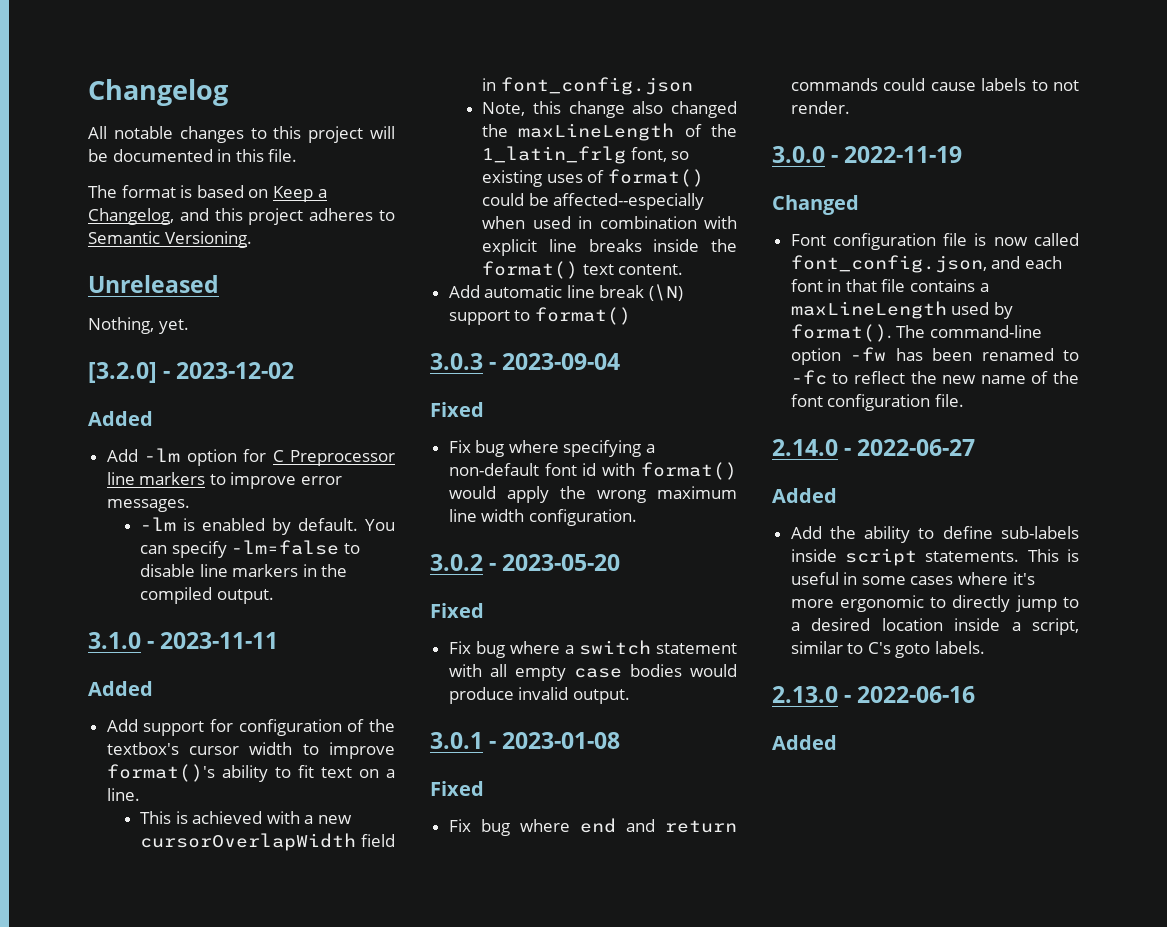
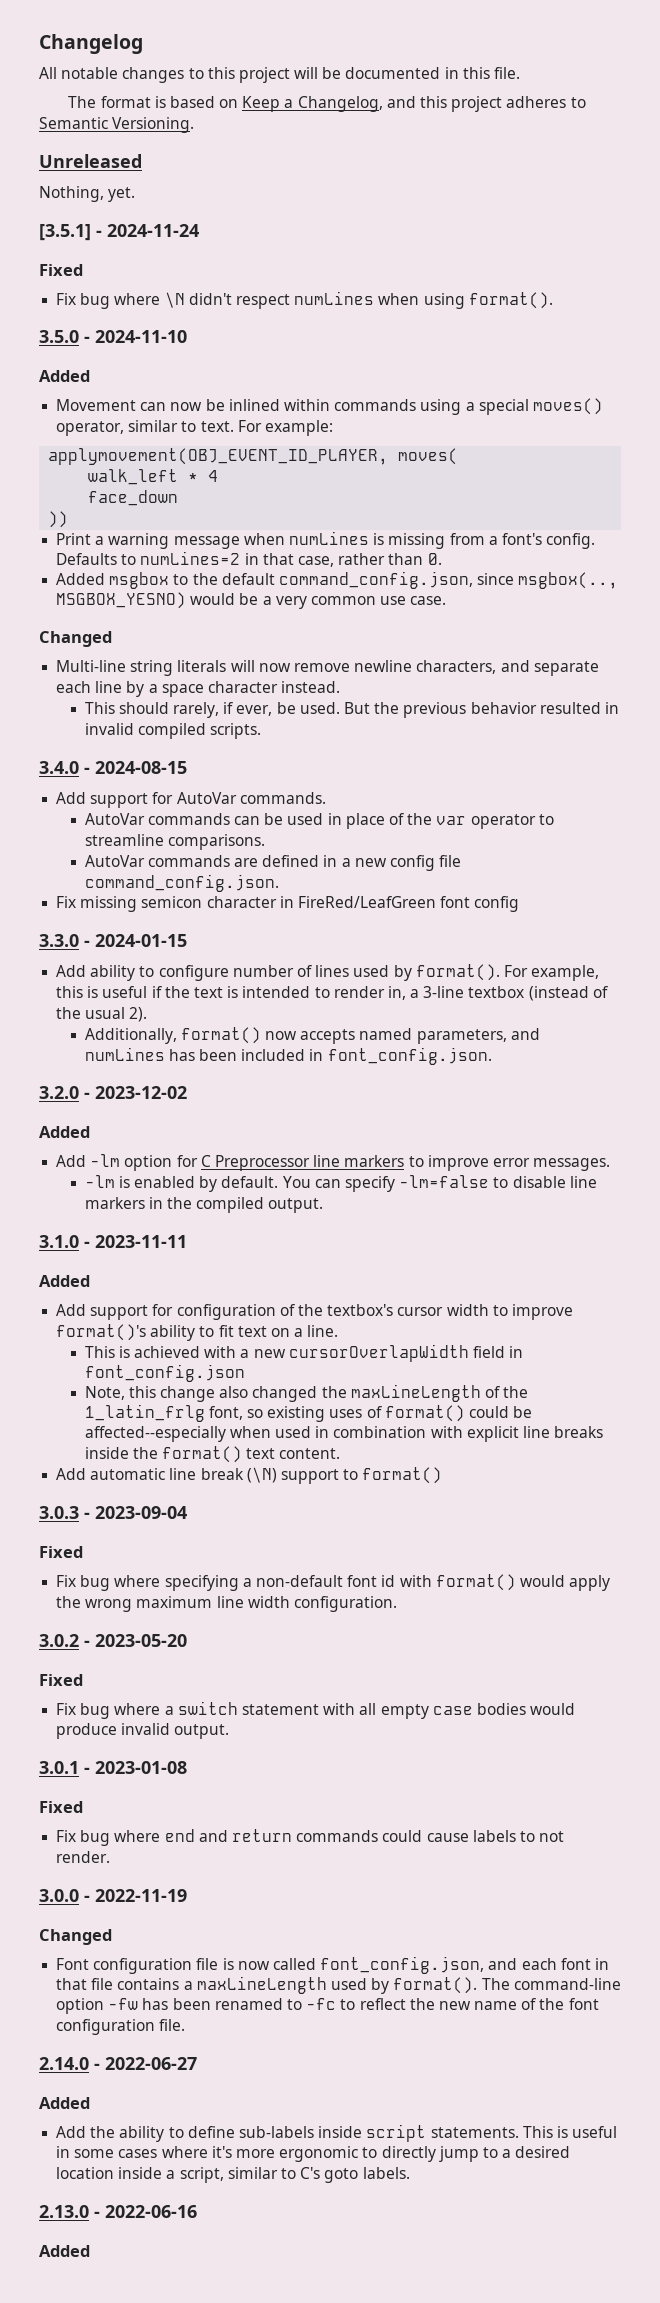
[88,362,157,383] [3.2.0] -> [39,224,199,241] [39,264,83,276] [56,291,553,309] [39,330,187,343] [39,370,90,382] [56,398,603,415] [56,420,333,436] [48,448,459,465] [88,469,219,485] [88,490,179,506] [48,511,69,528] [56,531,596,549] [56,551,442,567] [56,571,619,589] [56,592,447,609] [39,631,112,647] [56,660,599,676] [56,681,341,697] [84,702,619,718] [84,723,262,739] [39,761,187,774] [56,792,326,808] [84,813,554,829] [84,834,265,850] [84,855,462,871] [84,874,279,892] [56,896,520,912] [39,934,187,947] [56,964,600,981] [56,986,608,1001] [56,1007,148,1022] [84,1027,540,1044] [84,1047,492,1065] [39,1086,79,1099] [3.5.1] - 2024-11-24 // Fixed // Fix bug where \N didn't respect numLines when using format(). // 3.5.0 - 2024-11-10 // Added // Movement can now be inlined within commands using a special moves() operator, similar to text. For example: // applymovement(OBJ_EVENT_ID_PLAYER, moves( // walk_left * 4 // face_down // )) // Print a warning message when numLines is missing from a font's config. Defaults to numLines=2 in that case, rather than 0. // Added msgbox to the default command_config.json, since msgbox(.., MSGBOX_YESNO) would be a very common use case. // Changed // Multi-line string literals will now remove newline characters, and separate each line by a space character instead. // This should rarely, if ever, be used. But the previous behavior resulted in invalid compiled scripts. // 3.4.0 - 2024-08-15 // Add support for AutoVar commands. // AutoVar commands can be used in place of the var operator to streamline comparisons. // AutoVar commands are defined in a new config file command_config.json. // Fix missing semicon character in FireRed/LeafGreen font config // 3.3.0 - 2024-01-15 // Add ability to configure number of lines used by format(). For example, this is useful if the text is intended to render in, a 3-line textbox (instead of the usual 2). // Additionally, format() now accepts named parameters, and numLines has been included in font_config.json. // 3.2.0

